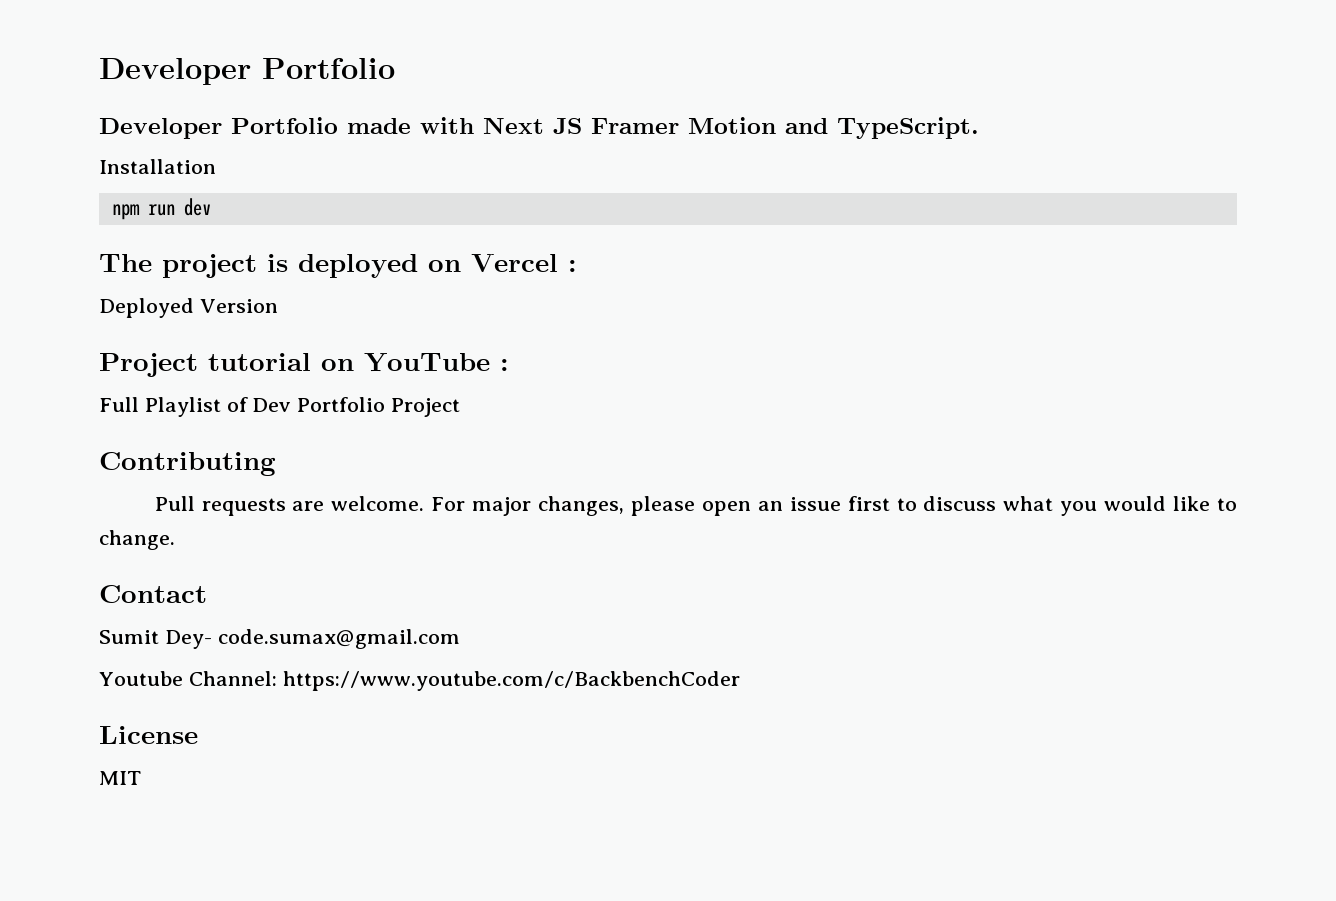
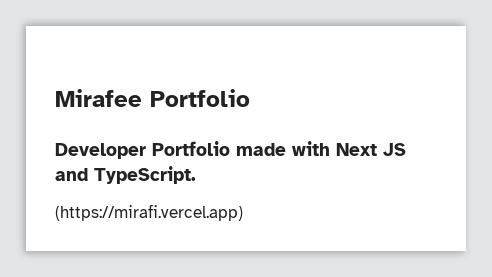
[99,58,251,85] Developer -> [55,89,142,107] Mirafee
[591,117,776,134] Framer Motion -> (406, 149) none
[99,159,216,174] [111,198,211,220] [99,254,577,278] [99,298,278,318] [99,353,509,377] [99,397,461,417] [99,452,276,476] [154,496,1237,516] [99,530,175,550] [99,585,207,603] [99,629,460,649] [99,671,740,691] [99,726,198,744] [99,771,141,785] Installation // npm run dev // The project is deployed on Vercel : // Deployed Version // Project tutorial on YouTube : // Full Playlist of Dev Portfolio Project // Contributing // Pull requests are welcome. For major changes, please open an issue first to discuss what you would like to change. // Contact // Sumit Dey- code.sumax@gmail.com // Youtube Channel: https://www.youtube.com/c/BackbenchCoder // License // MIT -> [55,204,243,221] (https://mirafi.vercel.app)

